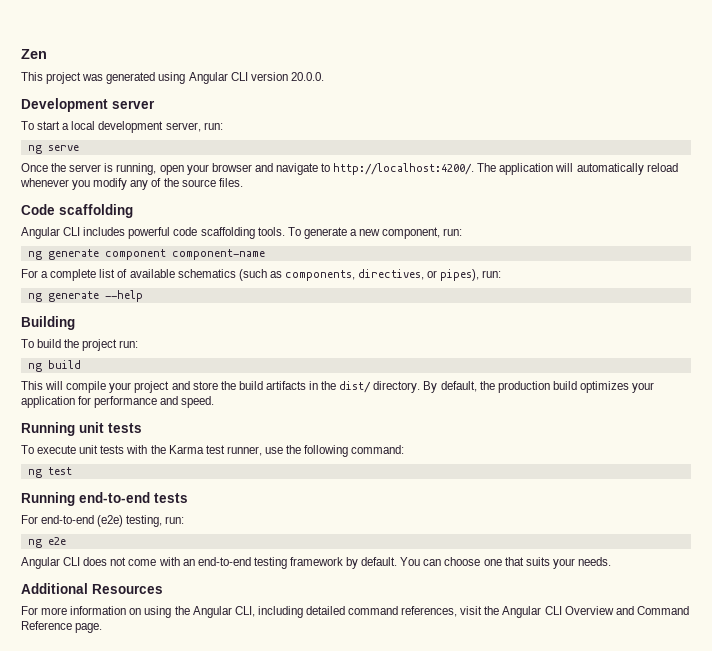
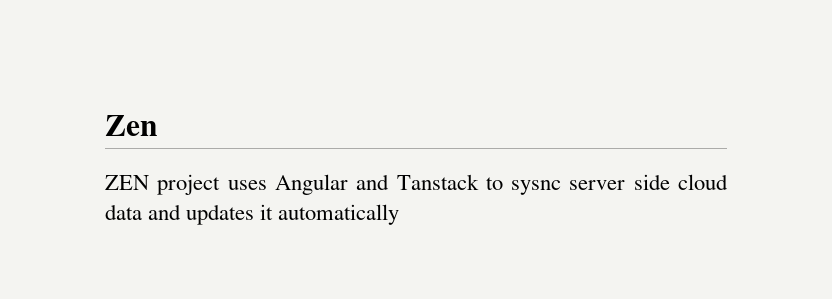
[21,72,324,84] [21,98,155,112] [21,121,223,133] [27,145,79,154] [21,163,678,175] [20,178,243,190] [21,204,133,218] [21,227,463,239] [27,249,265,260] [21,269,502,281] [27,290,143,302] [21,316,75,330] [21,339,139,351] [27,360,81,372] [21,381,655,393] [21,396,215,408] [21,422,142,436] [21,445,405,457] [27,467,72,478] [21,492,188,506] [21,515,185,527] [27,537,66,548] [21,557,611,569] [21,583,163,594] [21,606,689,618] [21,621,103,633] This project was generated using Angular CLI version 20.0.0. // Development server // To start a local development server, run: // ng serve // Once the server is running, open your browser and navigate to http://localhost:4200/. The application will automatically reload whenever you modify any of the source files. // Code scaffolding // Angular CLI includes powerful code scaffolding tools. To generate a new component, run: // ng generate component component-name // For a complete list of available schematics (such as components, directives, or pipes), run: // ng generate --help // Building // To build the project run: // ng build // This will compile your project and store the build artifacts in the dist/ directory. By default, the production build optimizes your application for performance and speed. // Running unit tests // To execute unit tests with the Karma test runner, use the following command: // ng test // Running end-to-end tests // For end-to-end (e2e) testing, run: // ng e2e // Angular CLI does not come with an end-to-end testing framework by default. You can choose one that suits your needs. // Additional Resources // For more information on using the Angular CLI, including detailed command references, visit the Angular CLI Overview and Command Reference page. -> [105,174,728,195] [105,204,400,225] ZEN project uses Angular and Tanstack to sysnc server side cloud data and updates it automatically

